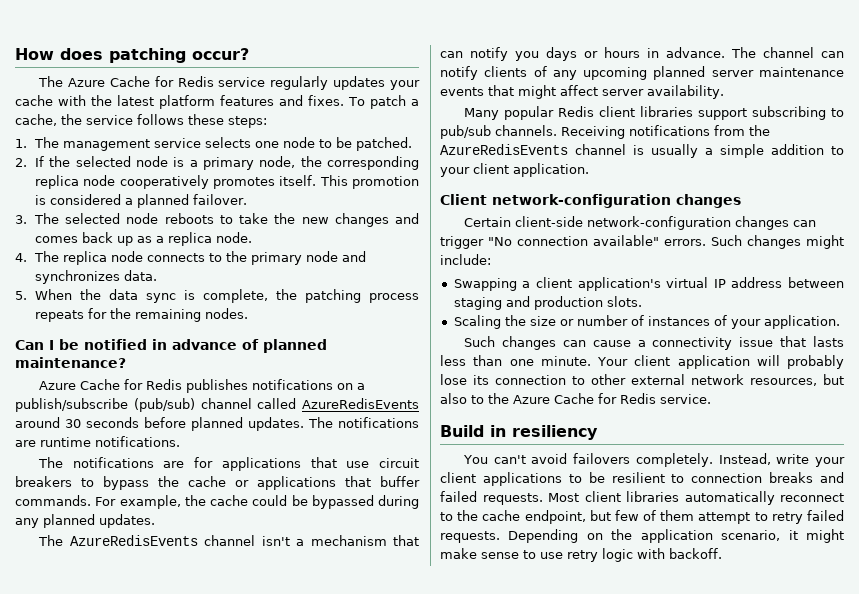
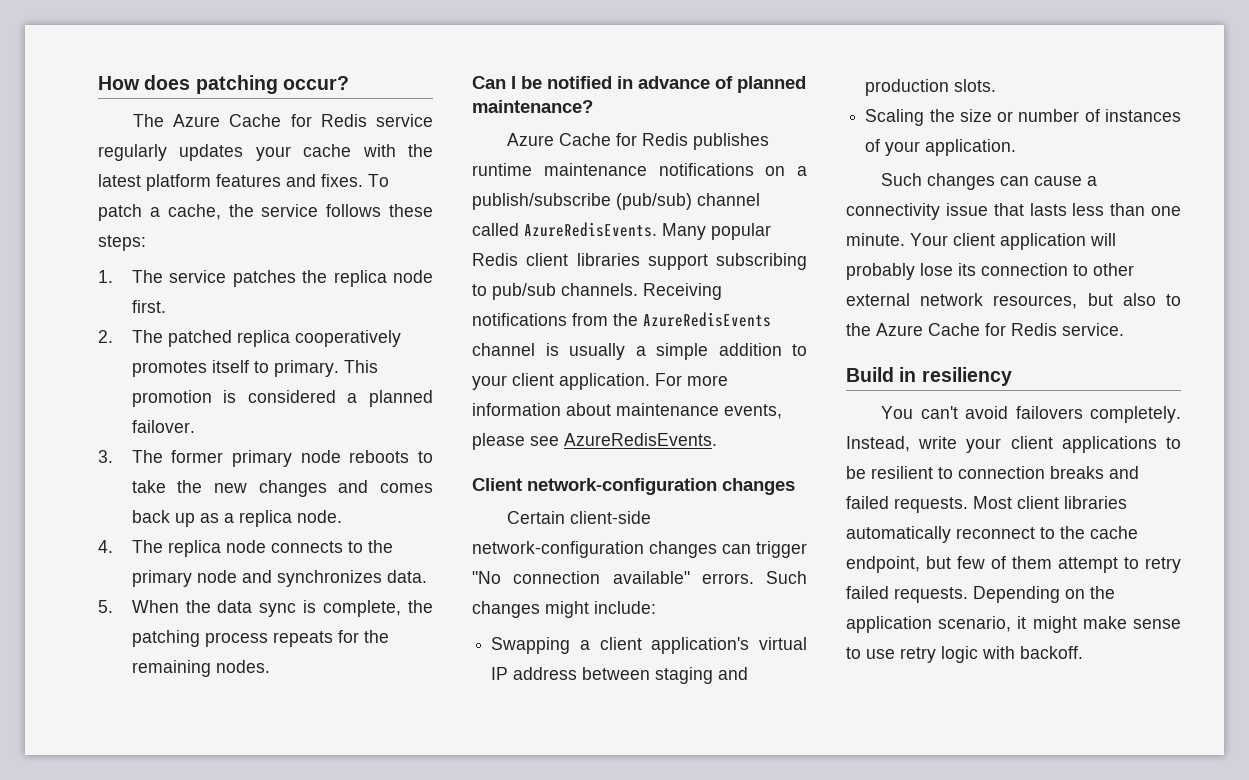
[62,137,412,151] [15,156,419,170] [34,175,317,189] management service selects one node to be patched. // 2. If the selected node is a primary node, the corresponding replica node cooperatively promotes itself. -> [169,270,433,287] [131,300,166,313] [98,330,401,347] [131,360,339,377] service patches the replica node first. // 2. The patched replica cooperatively promotes itself to primary.
[65,213,121,224] selected -> [171,450,293,467] former primary
(248, 386) none -> [472,163,647,176] runtime maintenance
[302,398,419,409] [15,417,419,431] [15,436,180,447] [37,457,419,471] [15,476,420,490] [15,495,419,509] [15,514,155,528] [37,535,419,546] [440,47,844,61] [440,66,844,80] [440,85,724,99] AzureRedisEvents around 30 seconds before planned updates. The notifications are runtime notifications. // The notifications are for applications that use circuit breakers to bypass the cache or applications that buffer commands. For example, the cache could be bypassed during any planned updates. // The AzureRedisEvents channel isn't a mechanism that can notify you days or hours in advance. The channel can notify clients of any upcoming planned server maintenance events that might affect server availability. // -> [524,222,657,237] AzureRedisEvents.
(589, 170) none -> [655,373,728,386] [472,403,782,419] [472,433,717,450] For more information about maintenance events, please see AzureRedisEvents.

